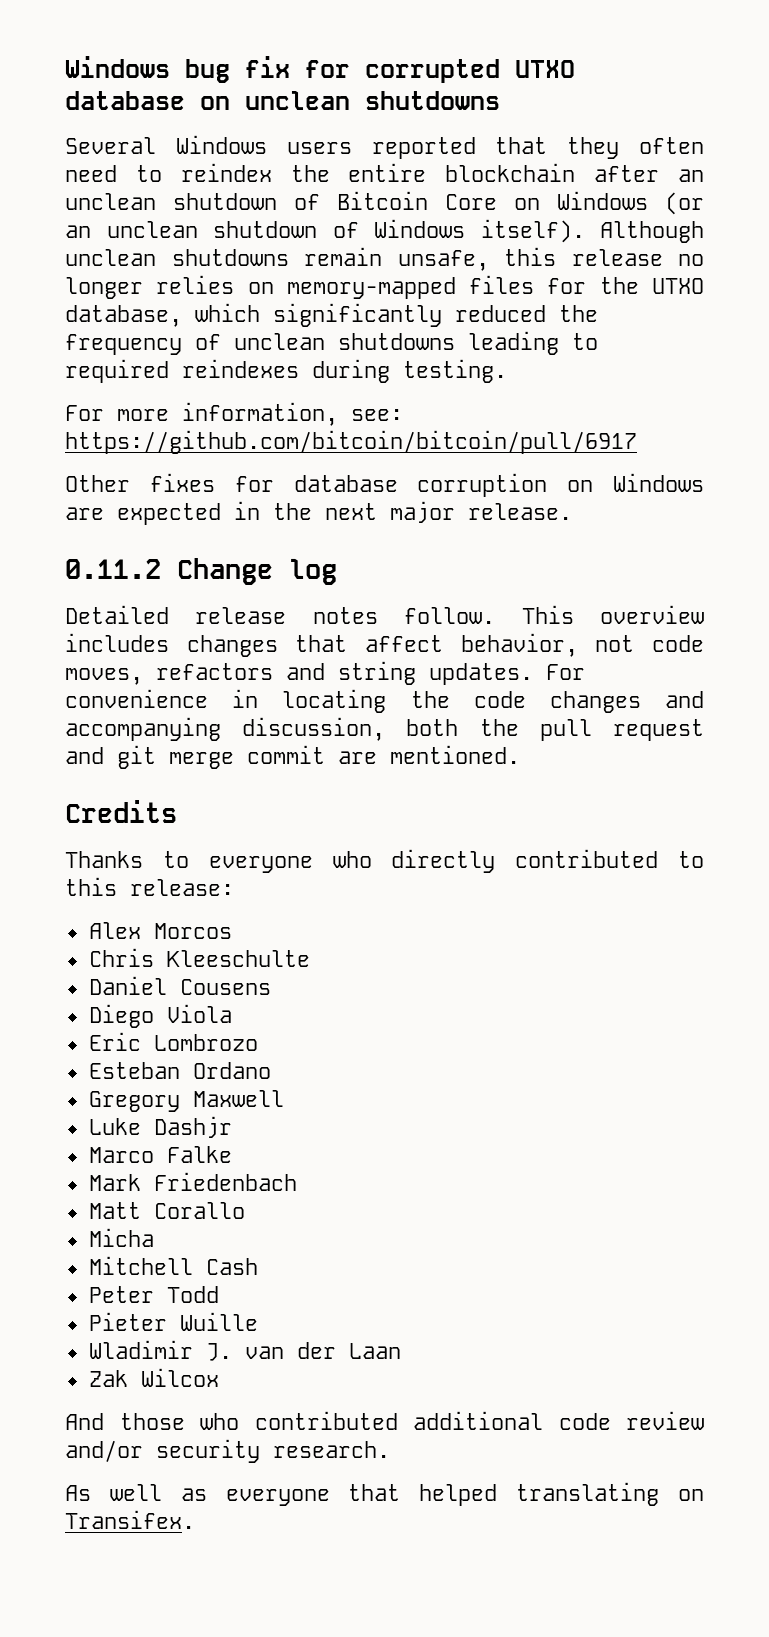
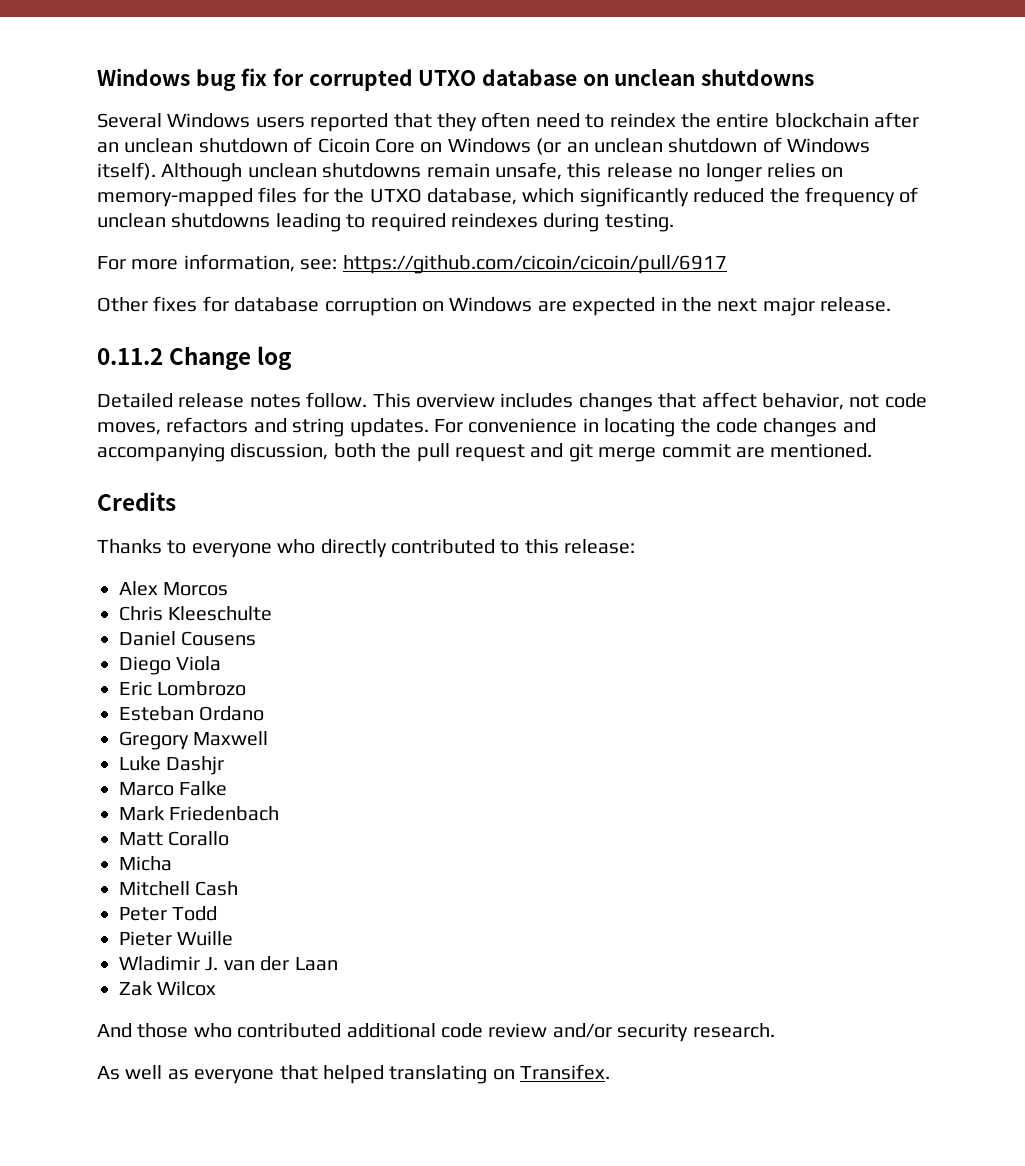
[337,191,428,210] Bitcoin -> [317,138,370,153] Cicoin
[65,430,637,454] https://github.com/bitcoin/bitcoin/pull/6917 -> [342,255,727,274] https://github.com/cicoin/cicoin/pull/6917

